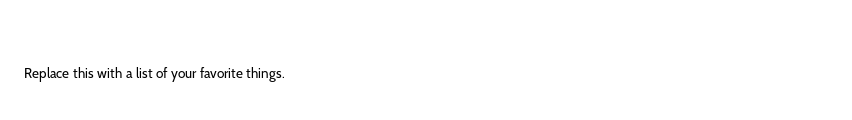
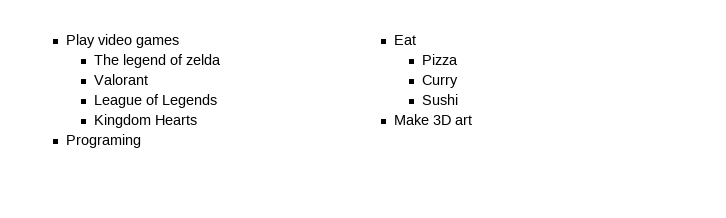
[24,67,286,82] Replace this with a list of your favorite things. -> [65,34,179,48] [94,54,222,68] [94,74,149,85] [94,94,218,108] [94,114,198,128] [65,134,141,148] [393,35,416,45] [422,54,459,65] [422,75,459,88] [422,94,459,105] [393,114,472,125] Play video games // The legend of zelda // Valorant // League of Legends // Kingdom Hearts // Programing // Eat // Pizza // Curry // Sushi // Make 3D art

